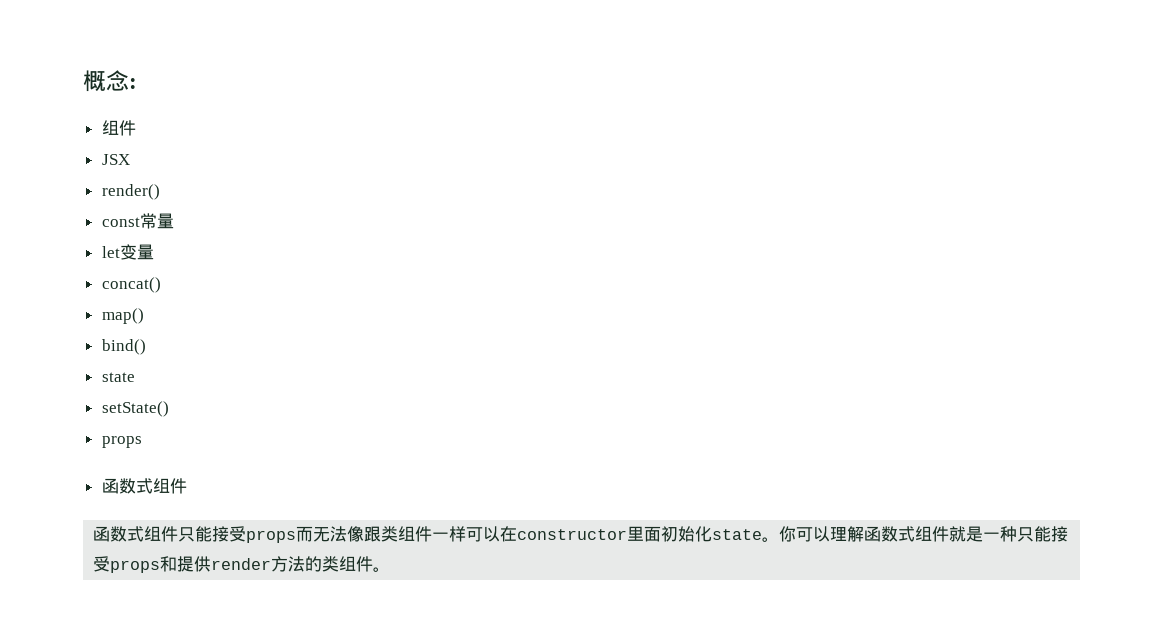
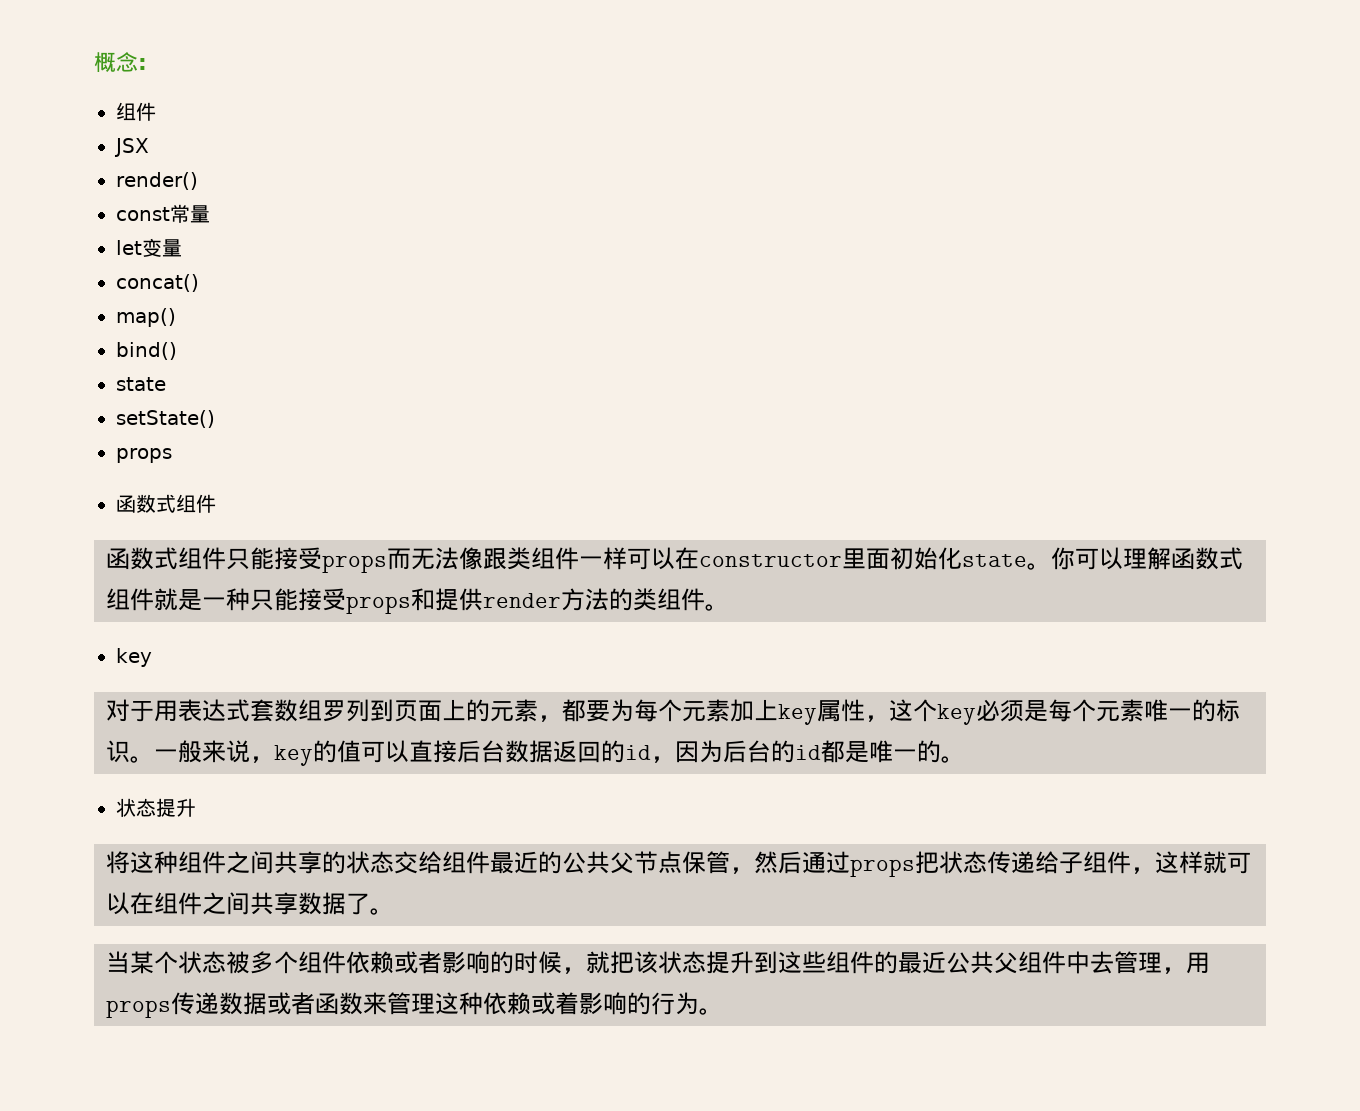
(391, 569) none -> [116,648,152,667] [106,699,1240,725] [106,740,965,766] [116,798,196,817] [106,851,1251,877] [106,892,394,915] [106,951,1210,974] [106,992,723,1018] // key // 对于用表达式套数组罗列到页面上的元素，都要为每个元素加上key属性，这个key必须是每个元素唯一的标识。一般来说，key的值可以直接后台数据返回的id，因为后台的id都是唯一的。 // 状态提升 // 将这种组件之间共享的状态交给组件最近的公共父节点保管，然后通过props把状态传递给子组件，这样就可以在组件之间共享数据了。 // 当某个状态被多个组件依赖或者影响的时候，就把该状态提升到这些组件的最近公共父组件中去管理，用props传递数据或者函数来管理这种依赖或着影响的行为。

